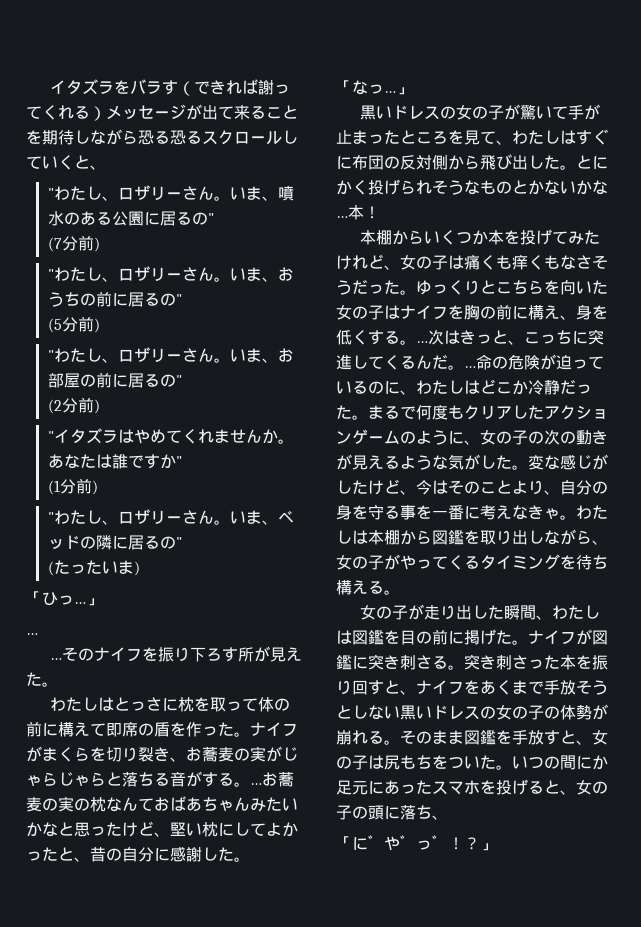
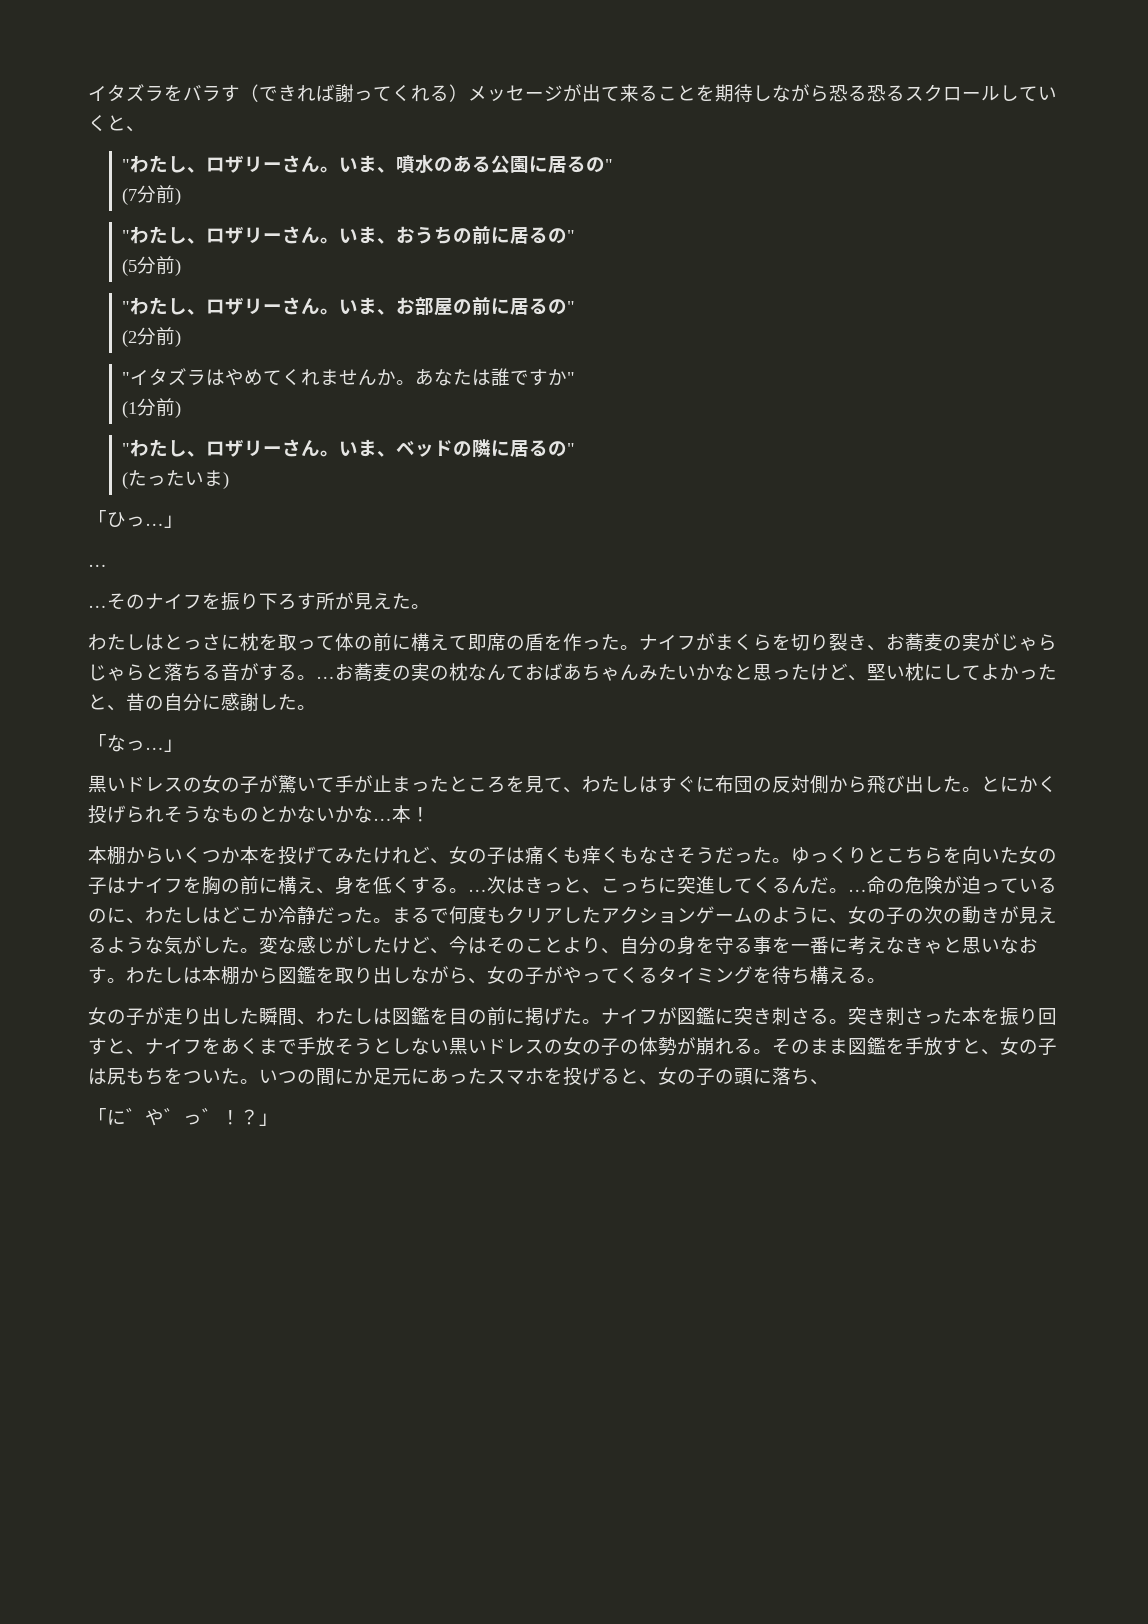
(560, 514) none -> [943,937,1038,954] [88,967,107,984] と思いなおす

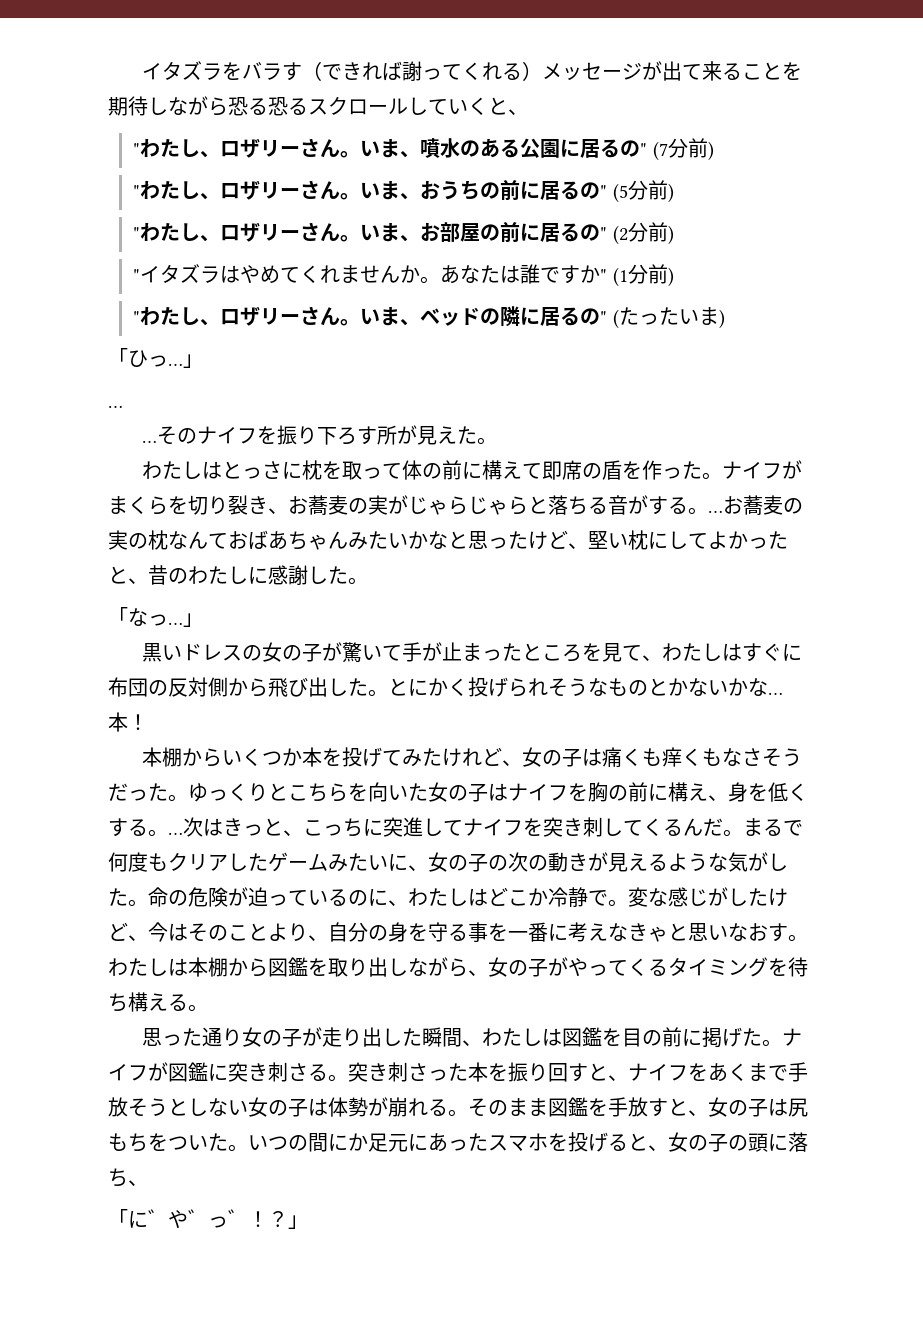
(614, 165) // -> (648, 149) none
(576, 236) // -> (608, 191) none
(576, 307) // -> (608, 233) none
(576, 378) // -> (608, 275) none
(576, 449) // -> (608, 317) none
[164,693,202,711] 自分 -> [188,566,248,584] わたし
[753,877,867,894] くるんだ。… -> [463,817,803,837] [108,852,788,872] [108,888,148,907] ナイフを突き刺してくるんだ。まるで何度もクリアしたゲームみたいに、女の子の次の動きが見えるような気がした。
[316,906,1057,925] [88,936,240,955] だった。まるで何度もクリアしたアクションゲームのように、女の子の次の動きが見えるような気がした -> [588,890,608,906] で
(886, 980) none -> [142,1027,243,1047] 思った通り
[449,1037,639,1056] 黒いドレスの女の子の -> [248,1097,328,1117] 女の子は

